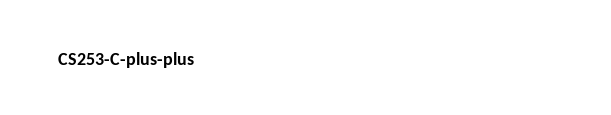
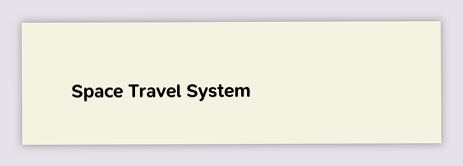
[58,52,194,68] CS253-C-plus-plus -> [71,83,253,102] Space Travel System

